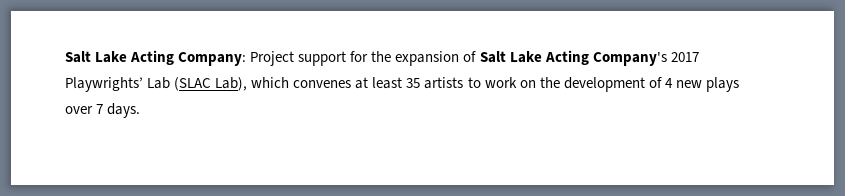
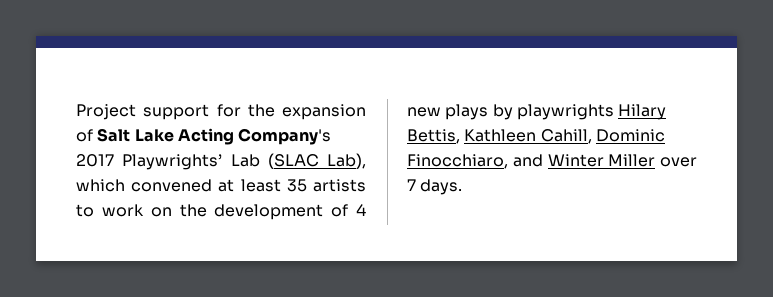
[65,50,247,66] Salt Lake Acting Company: -> (76, 112) none
[293,80,352,88] convenes -> [131,179,213,192] convened
(739, 84) none -> [492,104,667,120] [407,129,665,144] [407,154,656,169] by playwrights Hilary Bettis, Kathleen Cahill, Dominic Finocchiaro, and Winter Miller

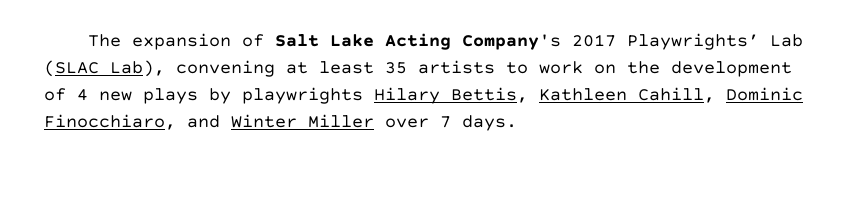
[76,104,275,120] Project support for the -> [87,34,121,47] The
[76,179,213,192] which convened -> [176,60,275,77] convening

